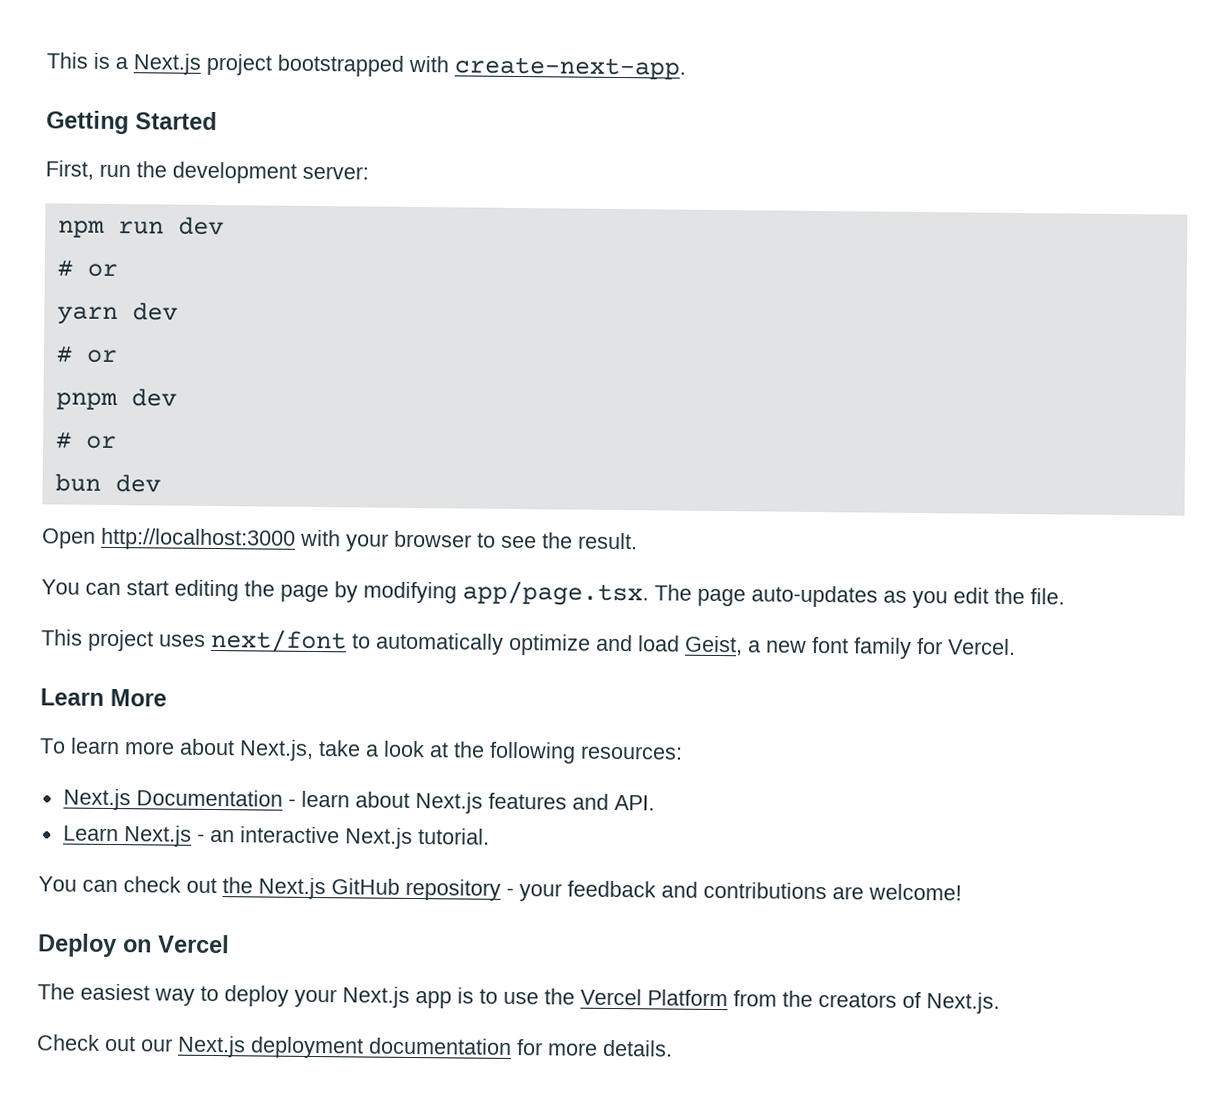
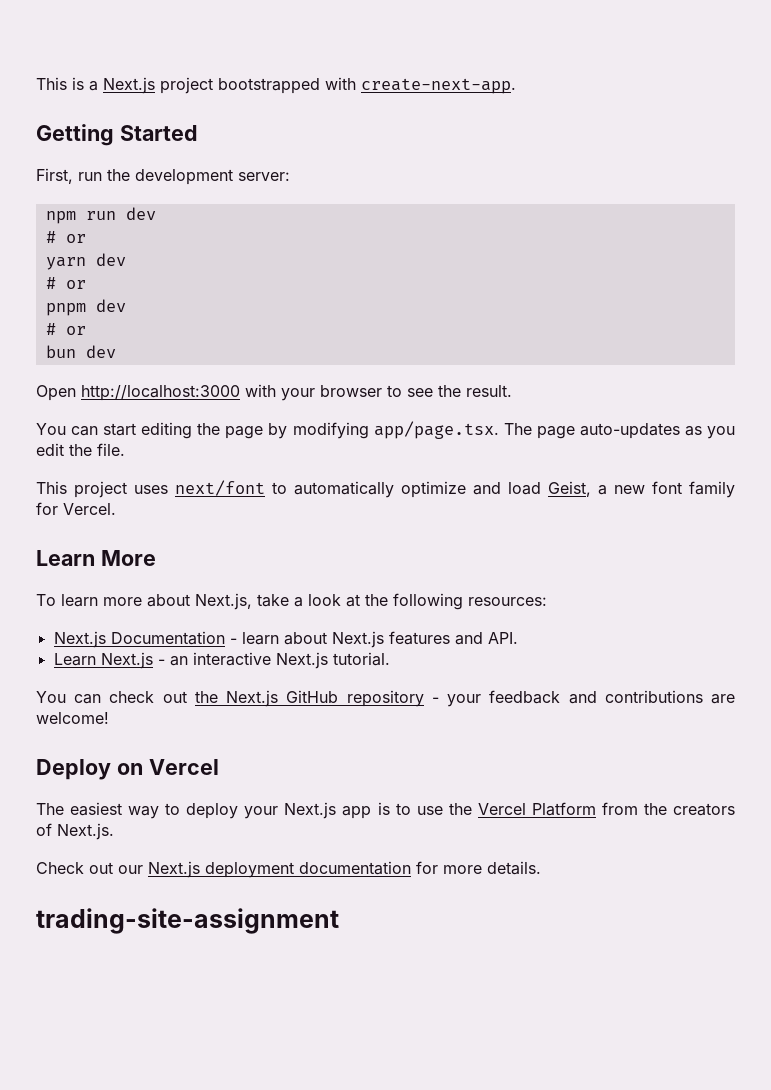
(673, 1048) none -> [36,908,339,934] // trading-site-assignment

